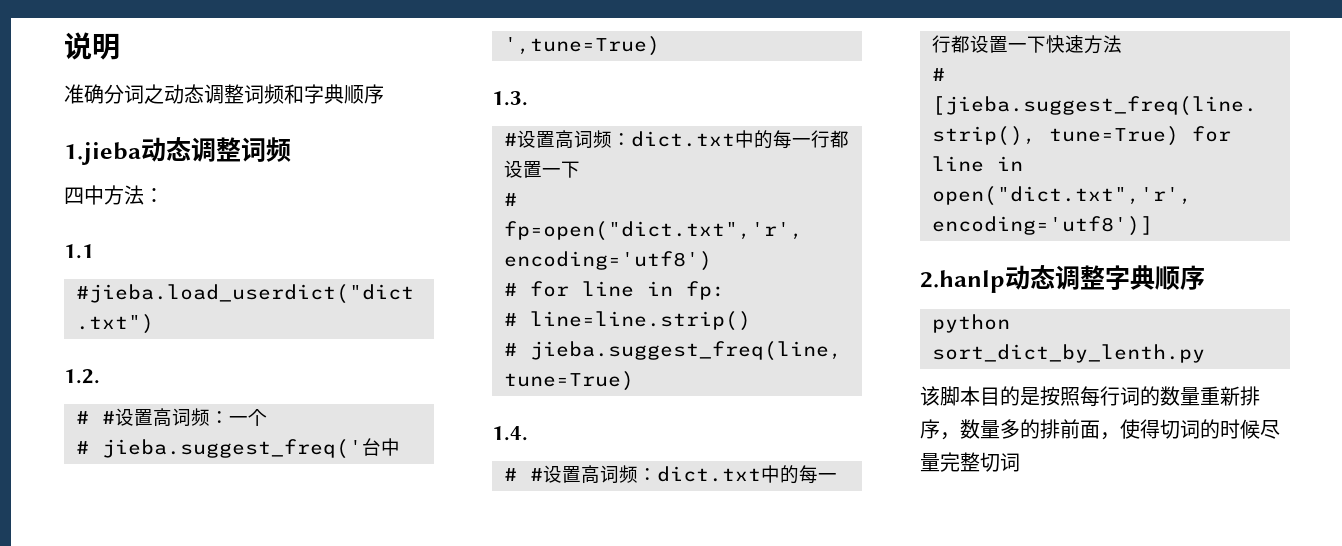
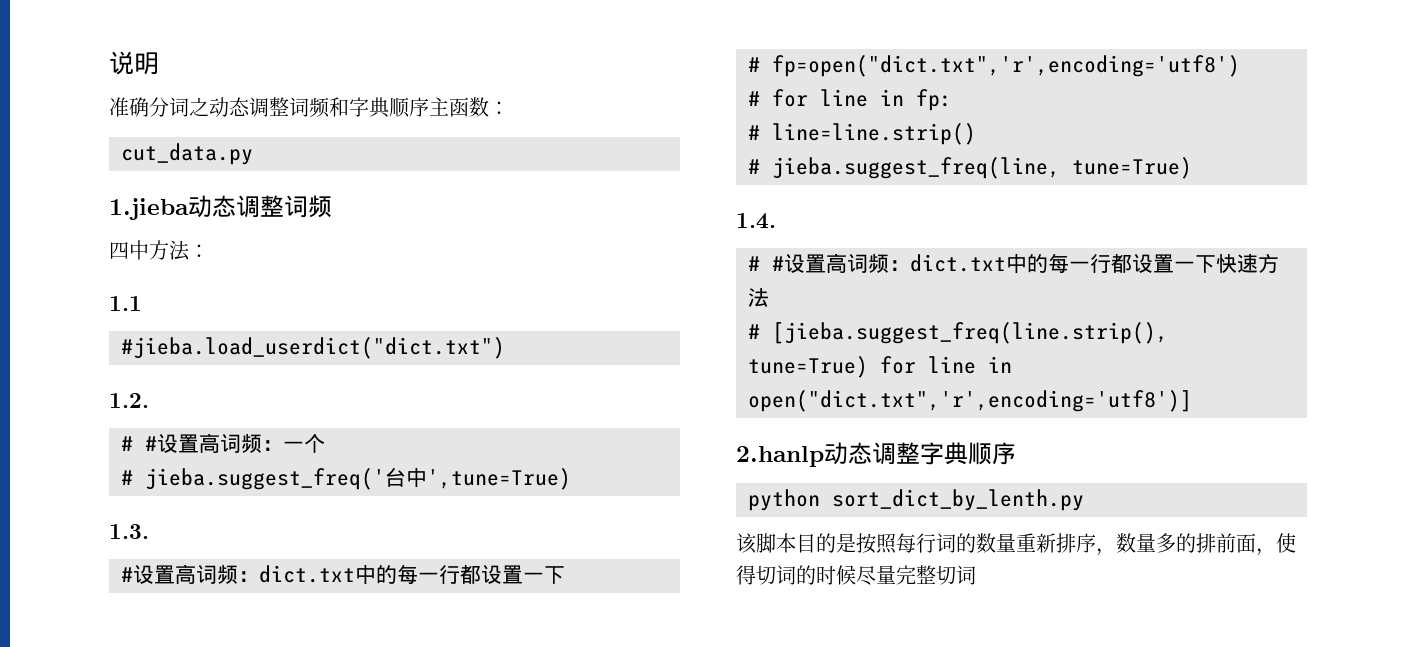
(384, 94) none -> [429,97,509,117] [121,143,253,165] 主函数： // cut_data.py

